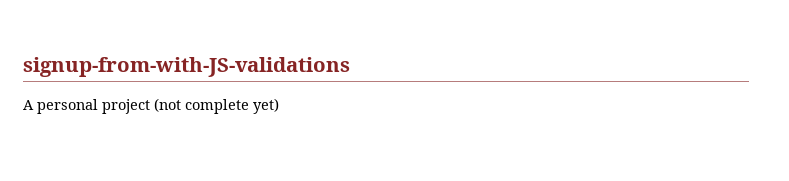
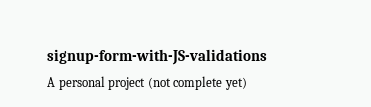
[23,57,350,77] signup-from-with-JS-validations -> [47,49,267,65] signup-form-with-JS-validations

